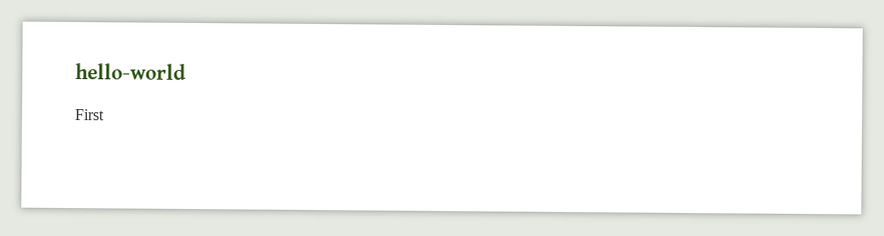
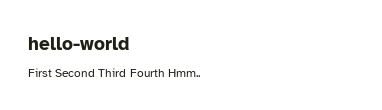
(105, 115) none -> [55,68,200,77] Second Third Fourth Hmm..

